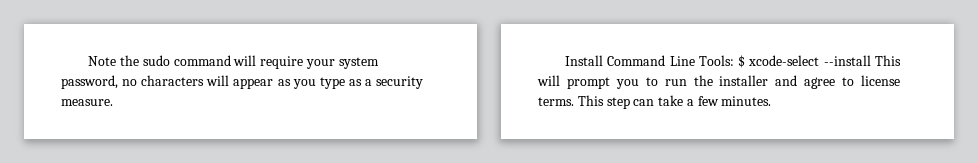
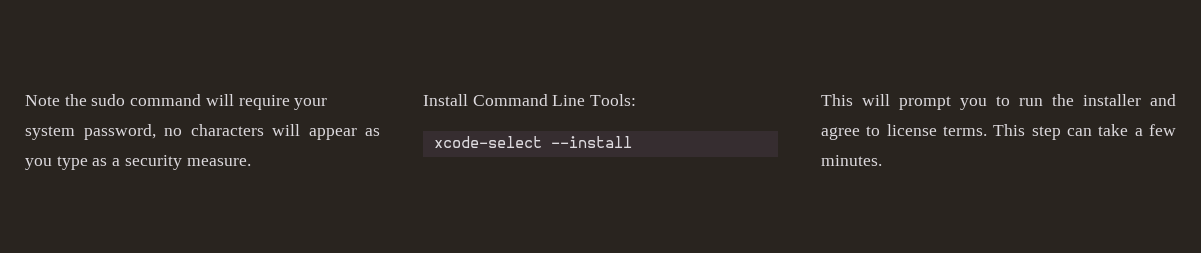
[738,55,746,68] $ -> (637, 100) //
(871, 60) none -> (632, 142) //

